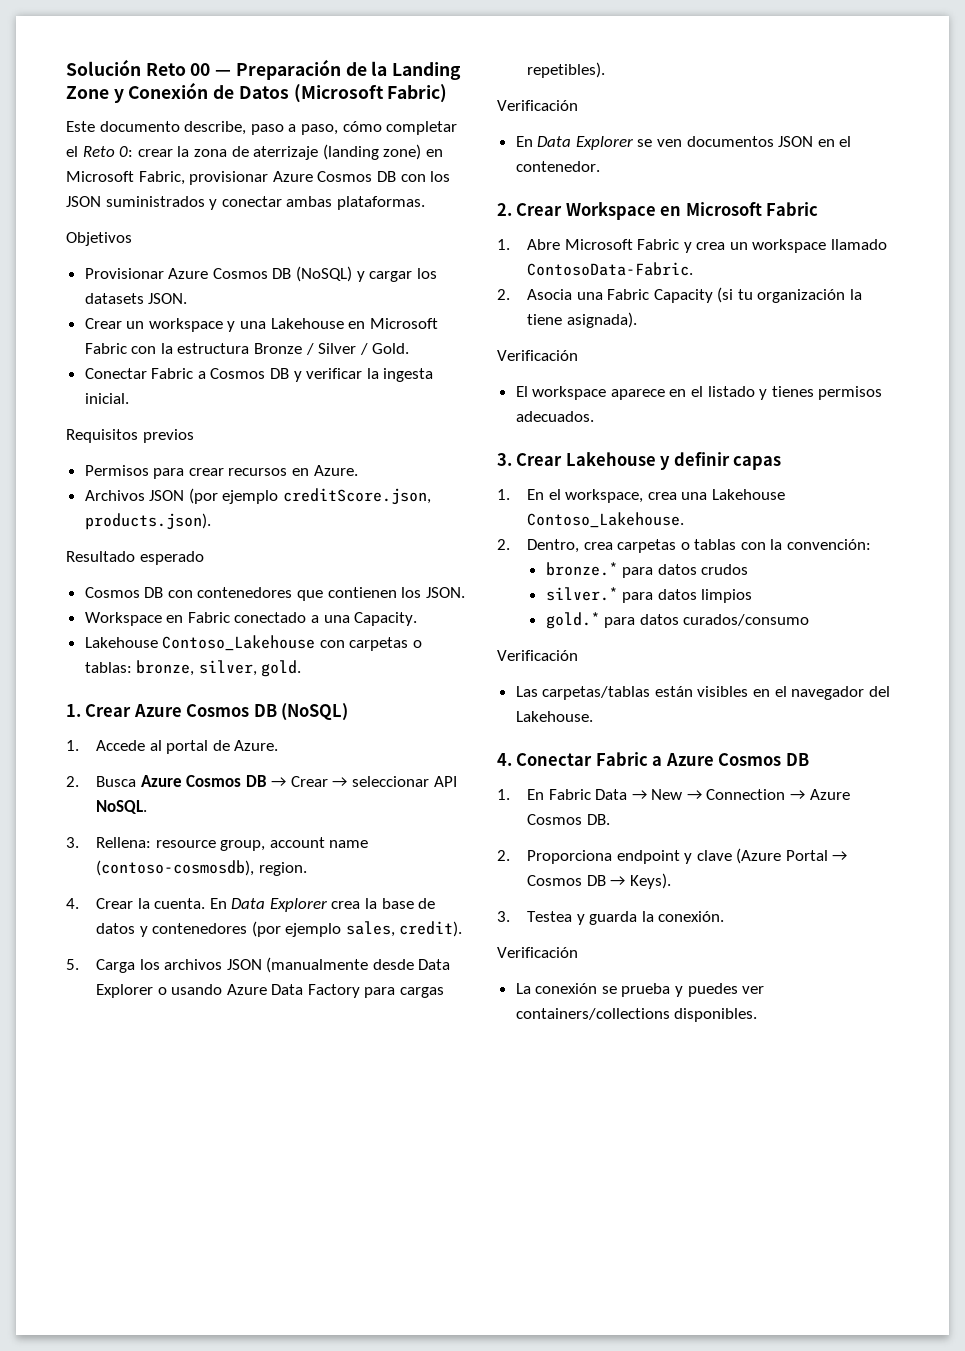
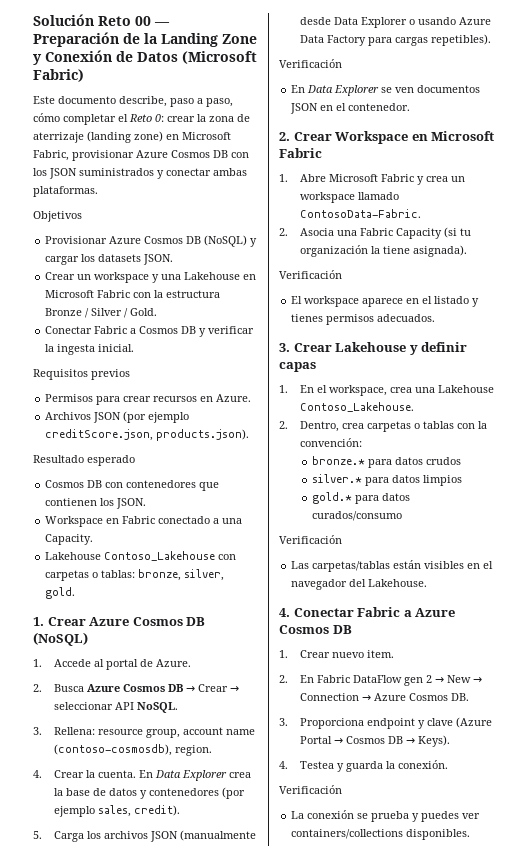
[526,789,628,800] En Fabric Data -> [300,650,395,658] [279,675,433,686] Crear nuevo item. // 2. En Fabric DataFlow gen 2
[497,850,510,861] 2. -> [279,718,288,726] 3.
[497,911,510,922] 3. -> [279,761,288,769] 4.

